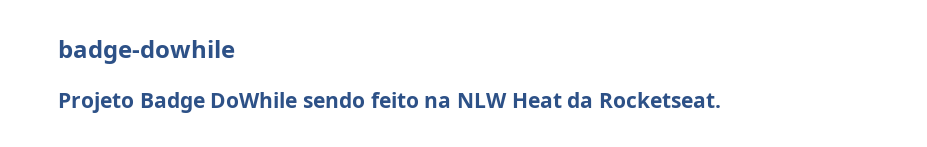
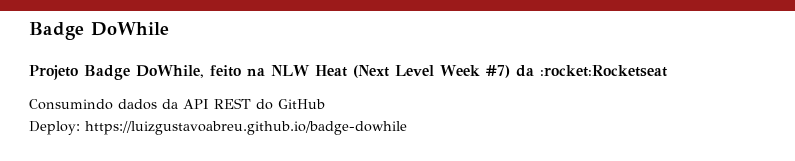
[58,40,235,64] badge-dowhile -> [29,22,169,40] Badge DoWhile
[210,92,366,108] DoWhile sendo -> [136,65,204,78] DoWhile,
[567,92,722,108] da Rocketseat. -> [352,65,667,78] [29,98,325,110] [29,121,407,135] (Next Level Week #7) da :rocket:Rocketseat // Consumindo dados da API REST do GitHub // Deploy: https://luizgustavoabreu.github.io/badge-dowhile

